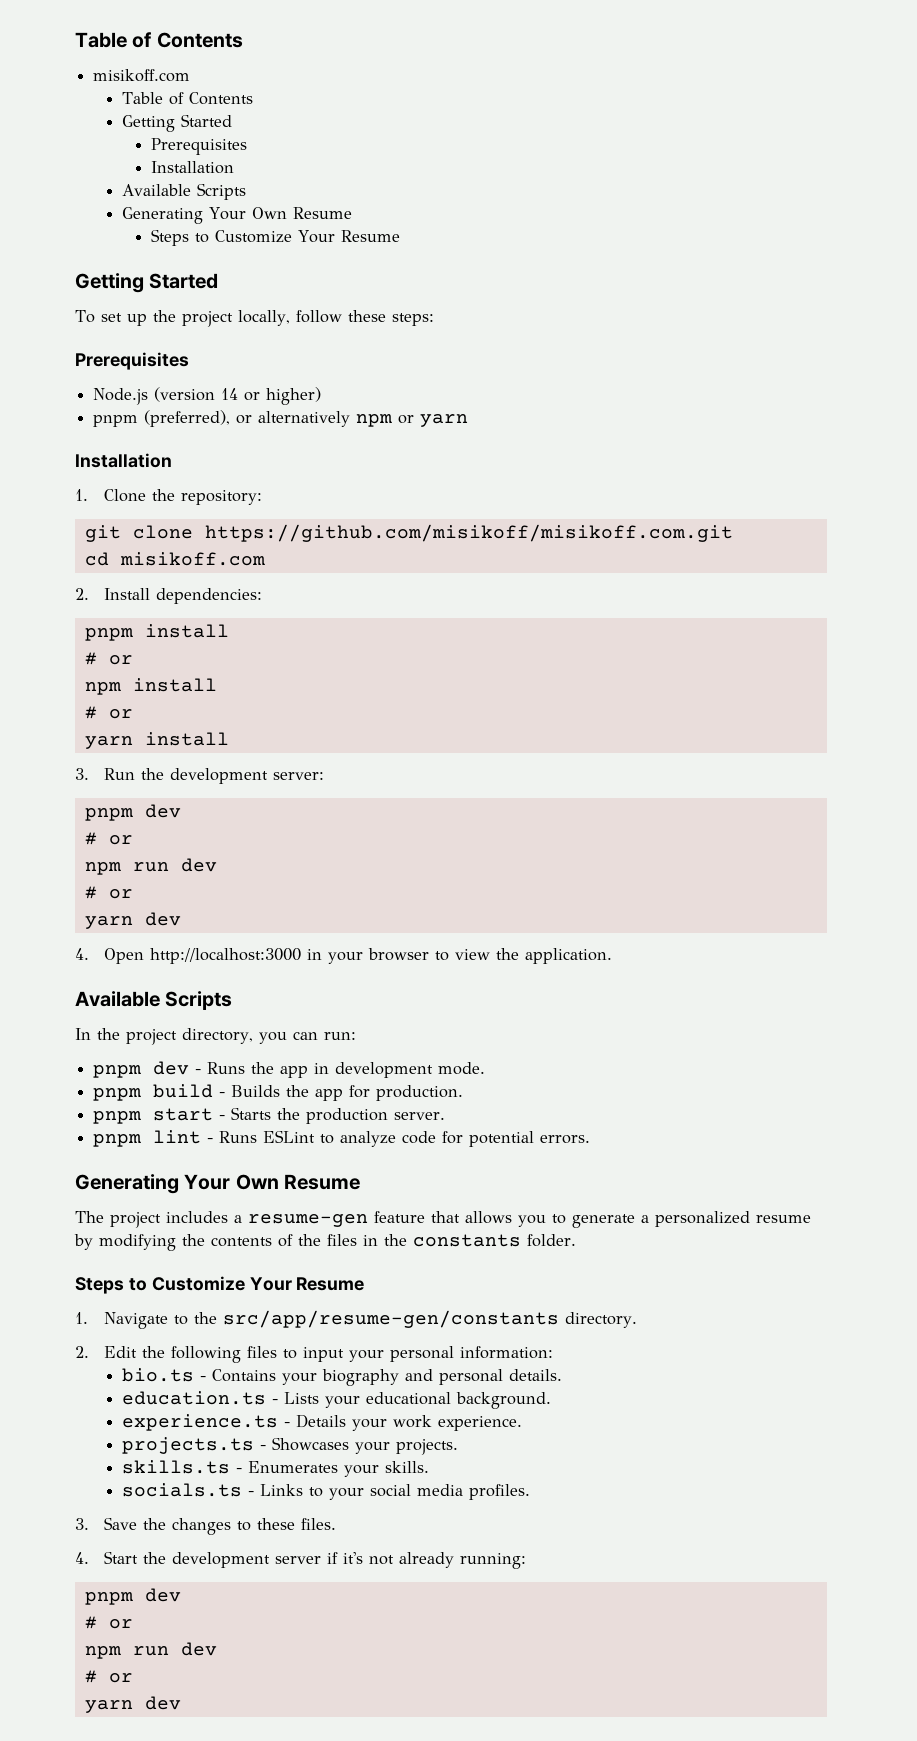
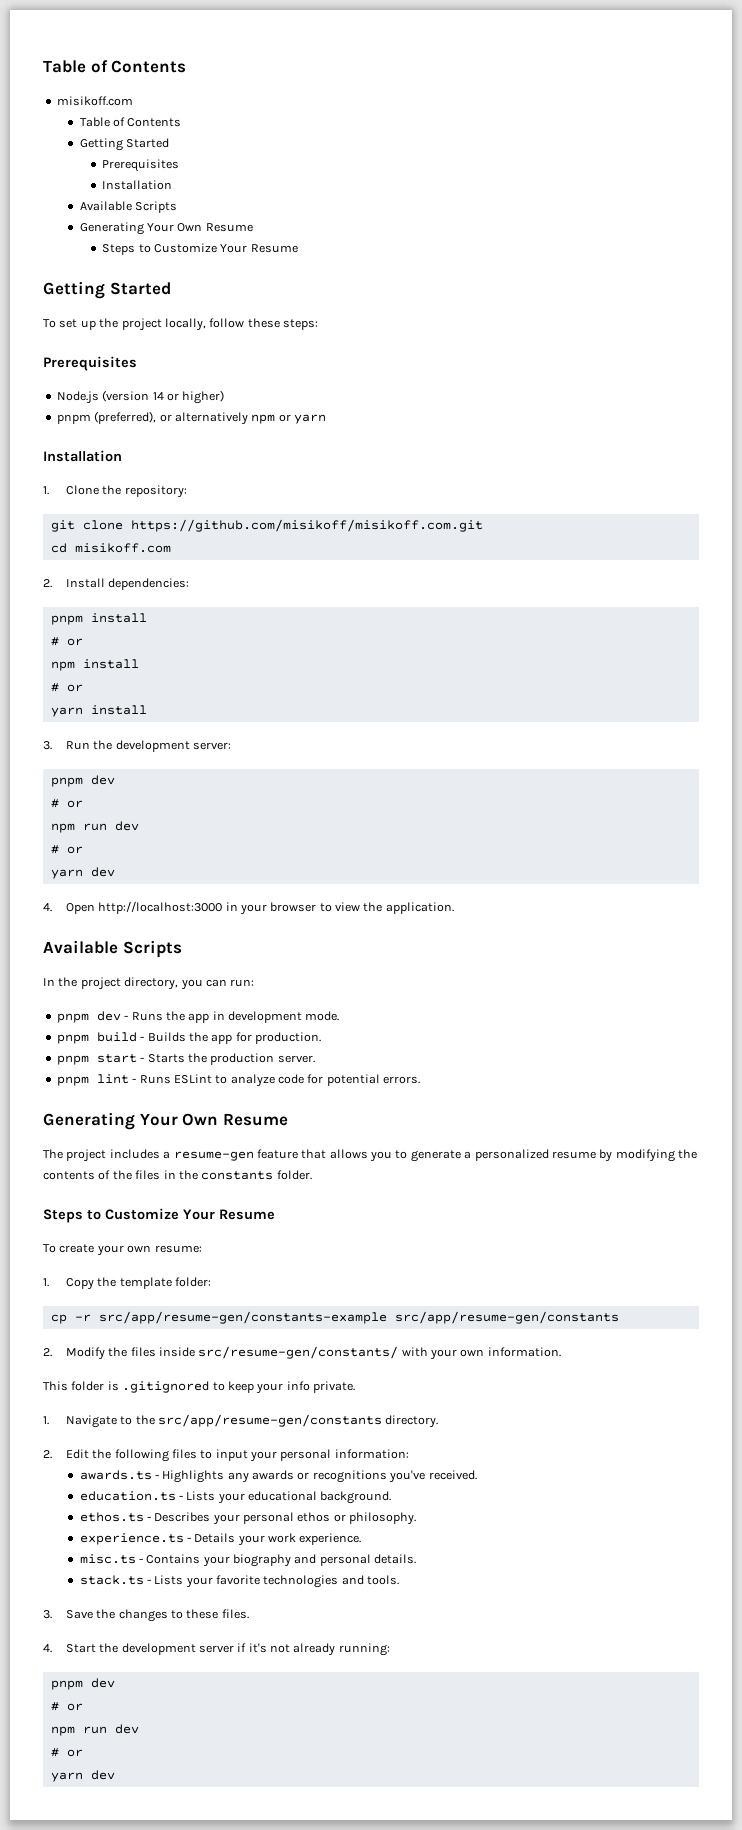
(365, 1284) none -> [43,1244,202,1256] [43,1277,211,1290] [50,1311,619,1324] [43,1346,561,1360] [43,1381,355,1394] // To create your own resume: // 1. Copy the template folder: // cp -r src/app/resume-gen/constants-example src/app/resume-gen/constants // 2. Modify the files inside src/resume-gen/constants/ with your own information. // This folder is .gitignored to keep your info private.
[122,1368,195,1382] bio.ts -> [79,1470,477,1483] [79,1491,392,1504] [79,1512,417,1525] [79,1533,362,1546] [79,1554,136,1564] awards.ts - Highlights any awards or recognitions you've received. // education.ts - Lists your educational background. // ethos.ts - Describes your personal ethos or philosophy. // experience.ts - Details your work experience. // misc.ts
[122,1391,552,1409] [122,1414,523,1431] [122,1437,459,1455] [122,1460,430,1477] [122,1483,531,1500] education.ts - Lists your educational background. // experience.ts - Details your work experience. // projects.ts - Showcases your projects. // skills.ts - Enumerates your skills. // socials.ts - Links to your social media profiles. -> [79,1575,400,1588] stack.ts - Lists your favorite technologies and tools.

